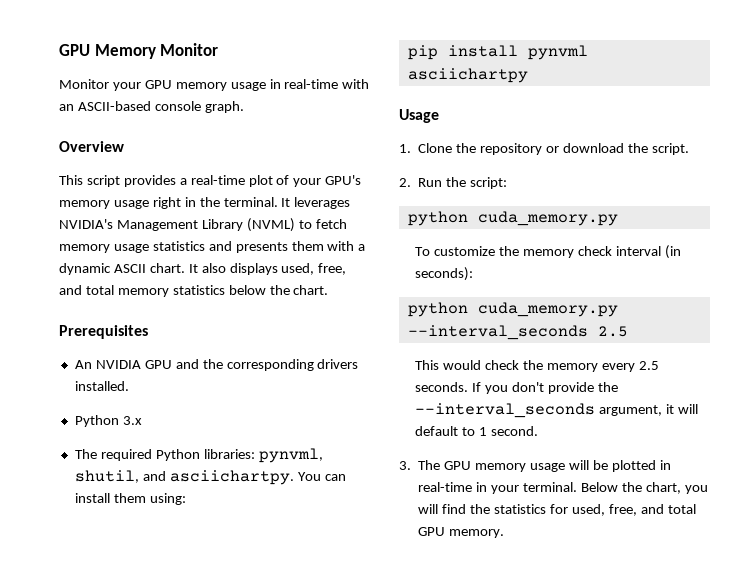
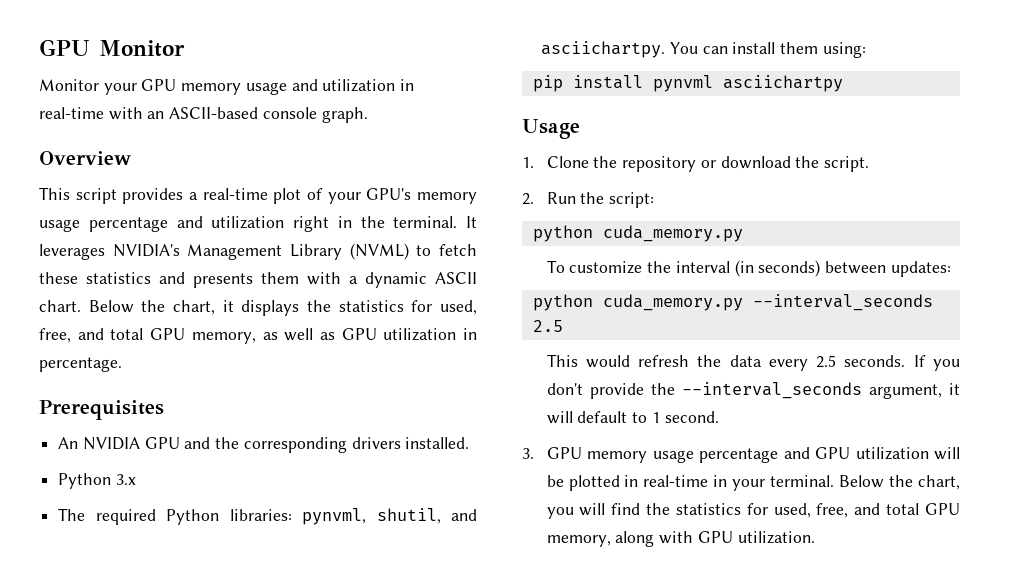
[59,44,156,59] GPU Memory -> [39,39,90,56] GPU
(266, 86) none -> [291,79,396,92] and utilization
(149, 204) none -> [88,216,285,232] percentage and utilization
[59,244,149,253] memory usage -> [39,272,78,284] these
[188,263,347,275] [59,285,329,297] It also displays used, free, and total memory statistics below the chart. -> [88,300,478,316] [39,328,477,344] [39,357,122,372] Below the chart, it displays the statistics for used, free, and total GPU memory, as well as GPU utilization in percentage.
[522,245,681,259] [415,267,474,281] memory check interval (in seconds): -> [675,260,951,277] interval (in seconds) between updates:
[484,360,598,372] check the memory -> [638,355,762,367] refresh the data
[418,460,565,472] The GPU memory usage -> [546,447,929,463] GPU memory usage percentage and GPU utilization
[449,529,505,538] memory. -> [546,531,815,547] memory, along with GPU utilization.

